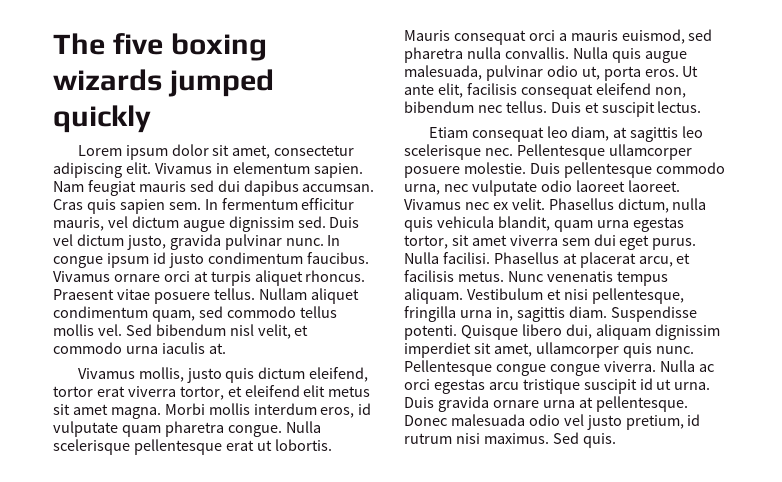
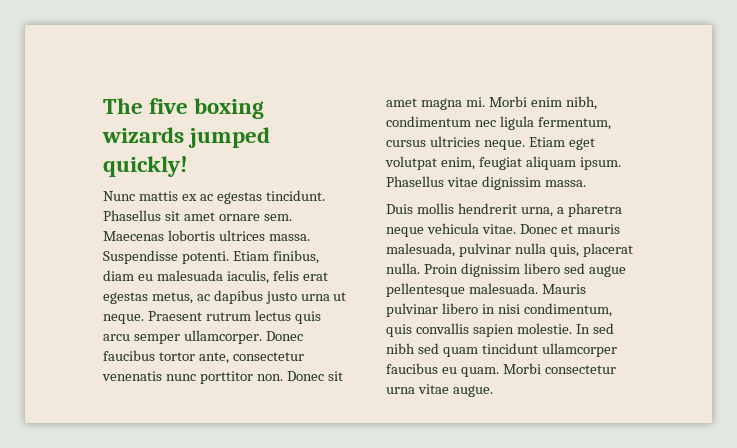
[53,105,151,133] [77,144,355,160] [53,162,363,178] [53,180,375,196] [53,198,355,214] [53,216,360,232] [53,234,341,250] [53,252,369,268] [53,270,366,286] [53,288,359,304] [53,306,337,322] [53,324,309,339] [53,342,226,354] [77,367,369,383] [53,385,371,400] [53,403,372,419] [53,421,321,437] [53,439,332,455] [404,29,713,45] [404,47,687,63] [404,65,699,81] [404,83,686,99] [404,101,702,117] [428,126,704,142] [404,144,692,160] [404,162,725,178] [404,180,680,196] [404,198,707,213] [404,216,684,232] [404,234,697,250] [404,252,691,268] [404,270,668,286] [404,288,684,304] [404,306,697,322] [404,324,720,340] [404,342,694,358] [404,360,714,376] [404,378,711,394] [404,396,688,412] [404,414,701,430] [404,432,616,448] quickly // Lorem ipsum dolor sit amet, consectetur adipiscing elit. Vivamus in elementum sapien. Nam feugiat mauris sed dui dapibus accumsan. Cras quis sapien sem. In fermentum efficitur mauris, vel dictum augue dignissim sed. Duis vel dictum justo, gravida pulvinar nunc. In congue ipsum id justo condimentum faucibus. Vivamus ornare orci at turpis aliquet rhoncus. Praesent vitae posuere tellus. Nullam aliquet condimentum quam, sed commodo tellus mollis vel. Sed bibendum nisl velit, et commodo urna iaculis at. // Vivamus mollis, justo quis dictum eleifend, tortor erat viverra tortor, et eleifend elit metus sit amet magna. Morbi mollis interdum eros, id vulputate quam pharetra congue. Nulla scelerisque pellentesque erat ut lobortis. Mauris consequat orci a mauris euismod, sed pharetra nulla convallis. Nulla quis augue malesuada, pulvinar odio ut, porta eros. Ut ante elit, facilisis consequat eleifend non, bibendum nec tellus. Duis et suscipit lectus. // Etiam consequat leo diam, at sagittis leo scelerisque nec. Pellentesque ullamcorper posuere molestie. Duis pellentesque commodo urna, nec vulputate odio laoreet laoreet. Vivamus nec ex velit. Phasellus dictum, nulla quis vehicula blandit, quam urna egestas tortor, sit amet viverra sem dui eget purus. Nulla facilisi. Phasellus at placerat arcu, et facilisis metus. Nunc venenatis tempus aliquam. Vestibulum et nisi pellentesque, fringilla urna in, sagittis diam. Suspendisse potenti. Quisque libero dui, aliquam dignissim imperdiet sit amet, ullamcorper quis nunc. Pellentesque congue congue viverra. Nulla ac orci egestas arcu tristique suscipit id ut urna. Duis gravida ornare urna at pellentesque. Donec malesuada odio vel justo pretium, id rutrum nisi maximus. Sed quis. -> [103,156,188,177] [103,190,325,204] [103,210,292,221] [103,230,310,241] [103,250,319,264] [103,270,328,284] [103,290,347,304] [103,310,321,324] [103,330,303,344] [103,350,304,364] [102,371,343,384] [386,96,597,110] [386,116,611,130] [386,136,595,150] [385,156,621,170] [386,176,586,190] [386,203,622,217] [386,223,620,237] [386,243,633,257] [386,263,626,277] [386,283,586,297] [386,303,612,317] [386,323,614,337] [386,343,617,357] [386,363,616,377] [386,384,493,397] quickly! // Nunc mattis ex ac egestas tincidunt. Phasellus sit amet ornare sem. Maecenas lobortis ultrices massa. Suspendisse potenti. Etiam finibus, diam eu malesuada iaculis, felis erat egestas metus, ac dapibus justo urna ut neque. Praesent rutrum lectus quis arcu semper ullamcorper. Donec faucibus tortor ante, consectetur venenatis nunc porttitor non. Donec sit amet magna mi. Morbi enim nibh, condimentum nec ligula fermentum, cursus ultricies neque. Etiam eget volutpat enim, feugiat aliquam ipsum. Phasellus vitae dignissim massa. // Duis mollis hendrerit urna, a pharetra neque vehicula vitae. Donec et mauris malesuada, pulvinar nulla quis, placerat nulla. Proin dignissim libero sed augue pellentesque malesuada. Mauris pulvinar libero in nisi condimentum, quis convallis sapien molestie. In sed nibh sed quam tincidunt ullamcorper faucibus eu quam. Morbi consectetur urna vitae augue.

